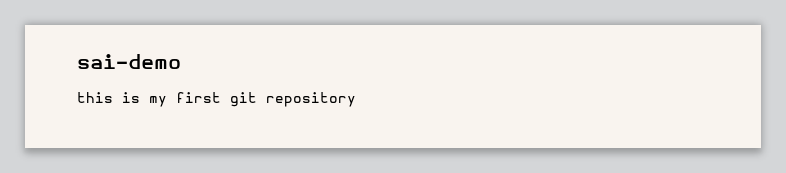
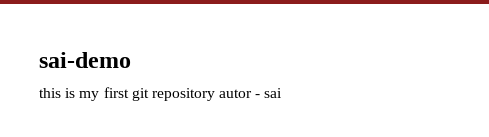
(356, 99) none -> [219,88,283,98] autor - sai

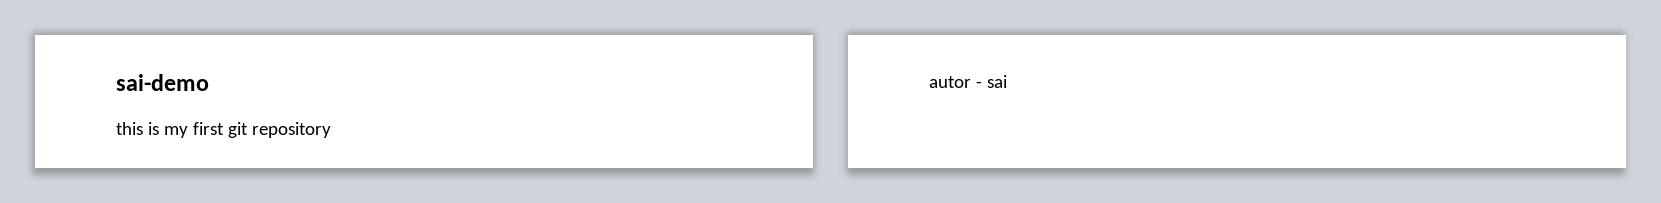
(215, 94) none -> (331, 130) //

